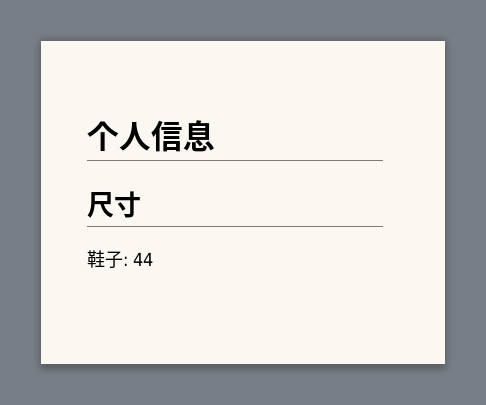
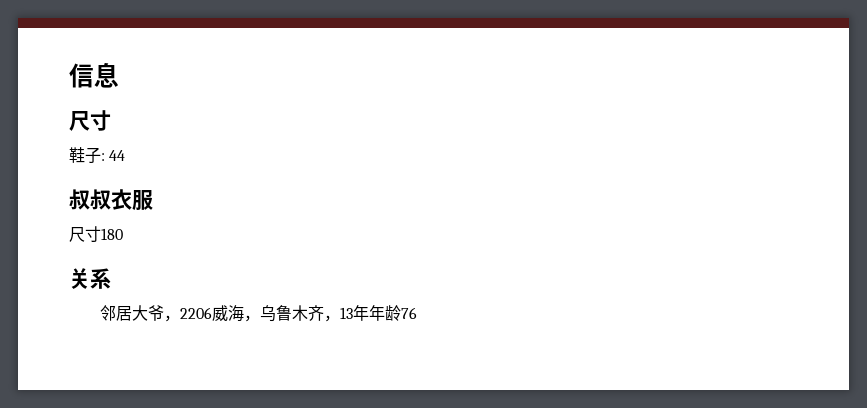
[87,121,151,151] 个人 -> (69, 75) none
(153, 259) none -> [69,189,153,211] [69,226,123,242] [69,268,111,289] [100,305,418,322] // 叔叔衣服 // 尺寸180 // 关系 // 邻居大爷，2206威海，乌鲁木齐，13年年龄76

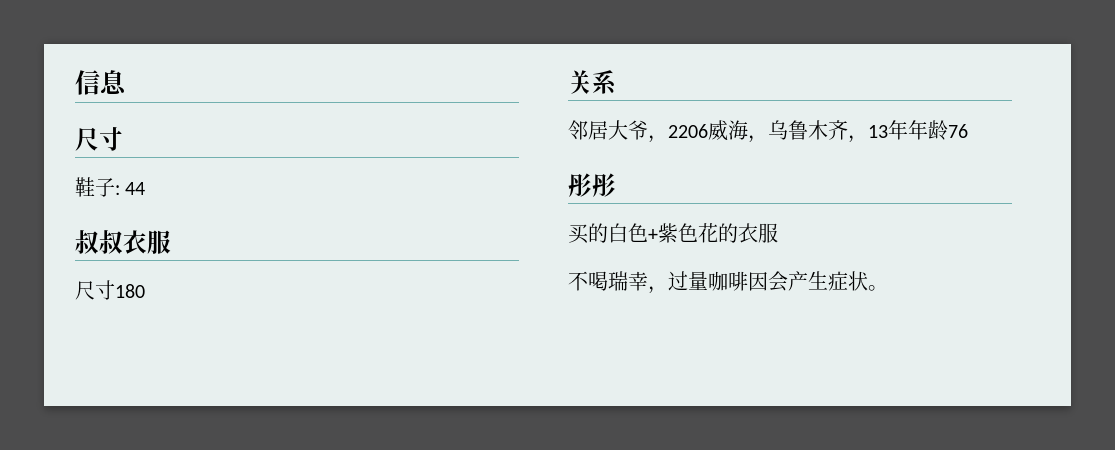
(418, 313) none -> [568,173,616,197] [568,223,778,244] [568,271,888,294] // 彤彤 // 买的白色+紫色花的衣服 // 不喝瑞幸，过量咖啡因会产生症状。

